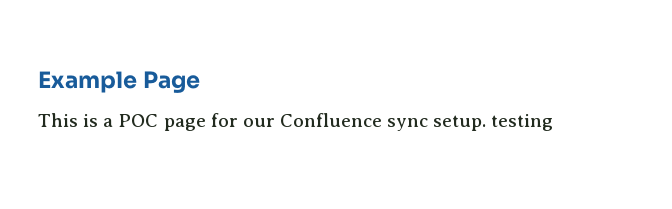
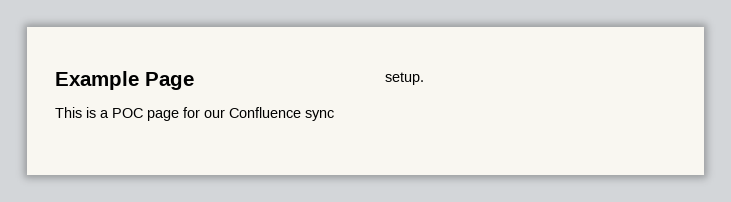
[491,114,554,131] testing -> (424, 78) none

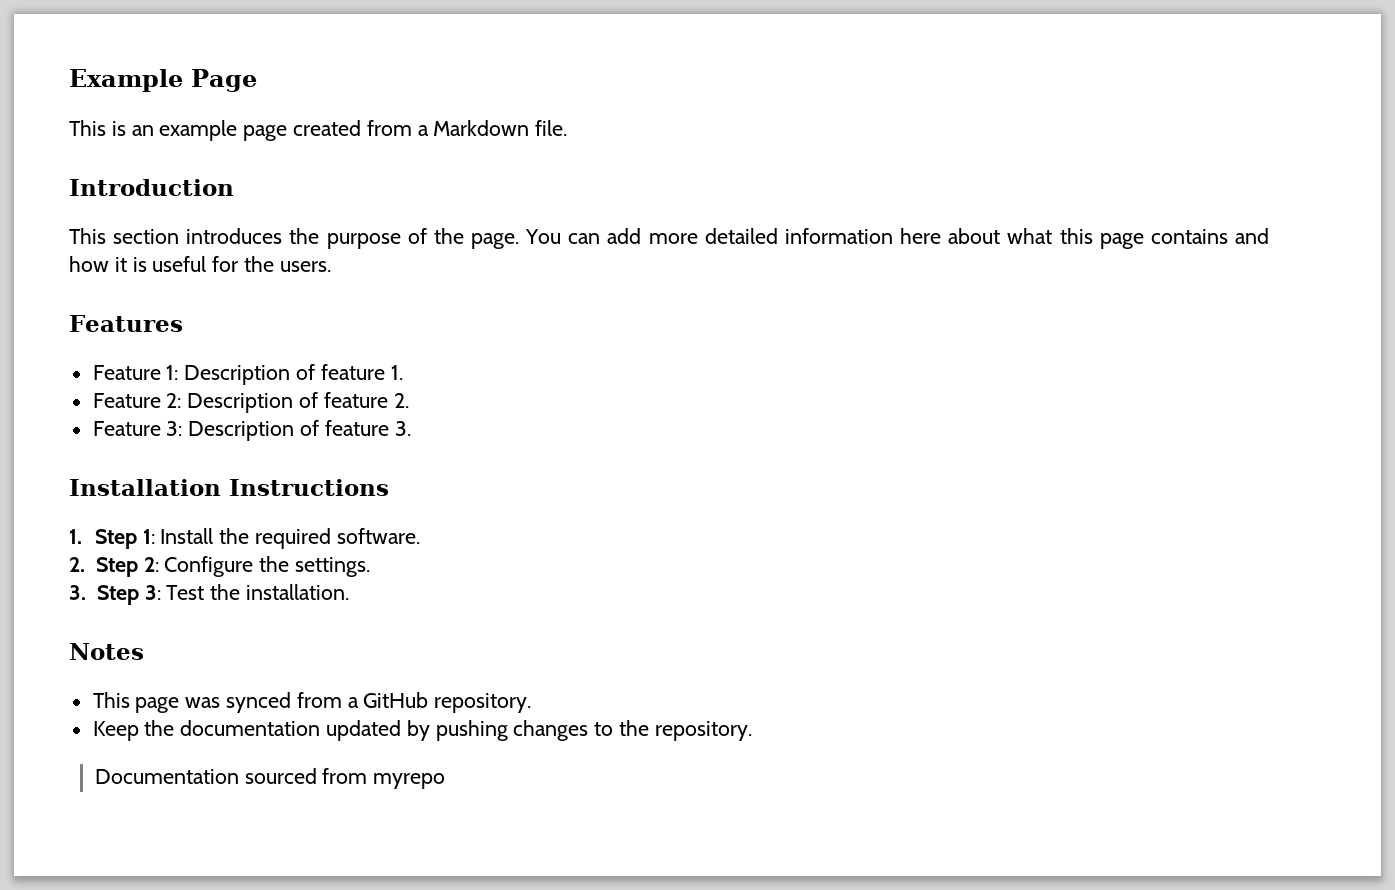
[100,107,334,121] [385,72,424,85] a POC page for our Confluence sync setup. -> [131,120,568,141] [69,179,234,196] [69,228,1269,249] [69,256,331,272] [69,315,183,332] [92,364,403,385] [92,392,409,413] [92,420,411,441] [69,479,389,496] [69,528,420,549] [69,556,370,577] [69,584,349,605] [69,643,144,660] [92,692,532,713] [92,720,752,741] [94,768,446,789] an example page created from a Markdown file. // Introduction // This section introduces the purpose of the page. You can add more detailed information here about what this page contains and how it is useful for the users. // Features // Feature 1: Description of feature 1. // Feature 2: Description of feature 2. // Feature 3: Description of feature 3. // Installation Instructions // 1. Step 1: Install the required software. // 2. Step 2: Configure the settings. // 3. Step 3: Test the installation. // Notes // This page was synced from a GitHub repository. // Keep the documentation updated by pushing changes to the repository. // Documentation sourced from myrepo

